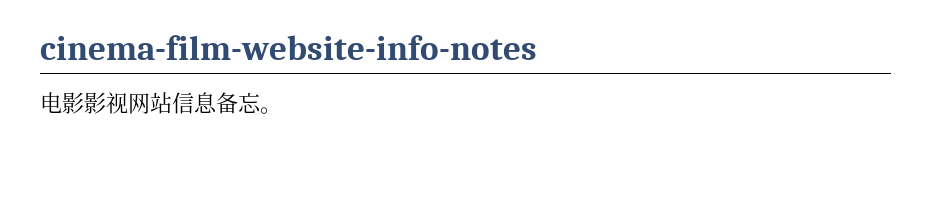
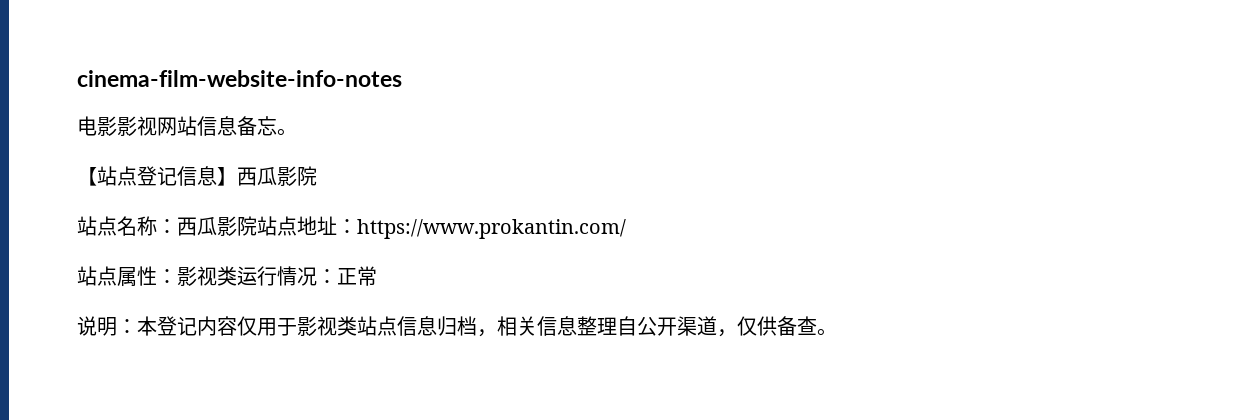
(282, 110) none -> [77,166,317,186] [77,216,626,239] [77,266,377,287] [77,316,837,337] // 【站点登记信息】西瓜影院 // 站点名称：西瓜影院站点地址：https://www.prokantin.com/ // 站点属性：影视类运行情况：正常 // 说明：本登记内容仅用于影视类站点信息归档，相关信息整理自公开渠道，仅供备查。

